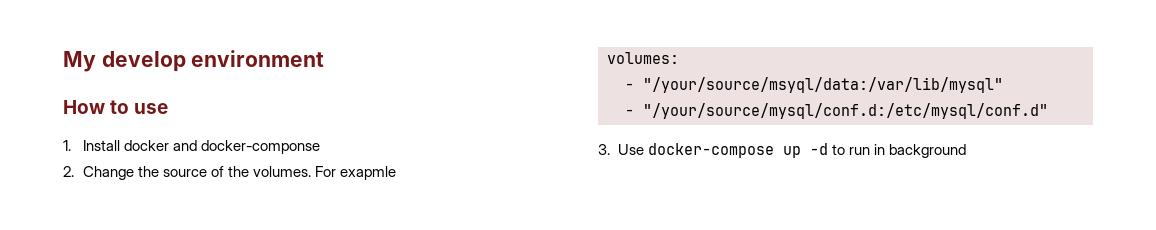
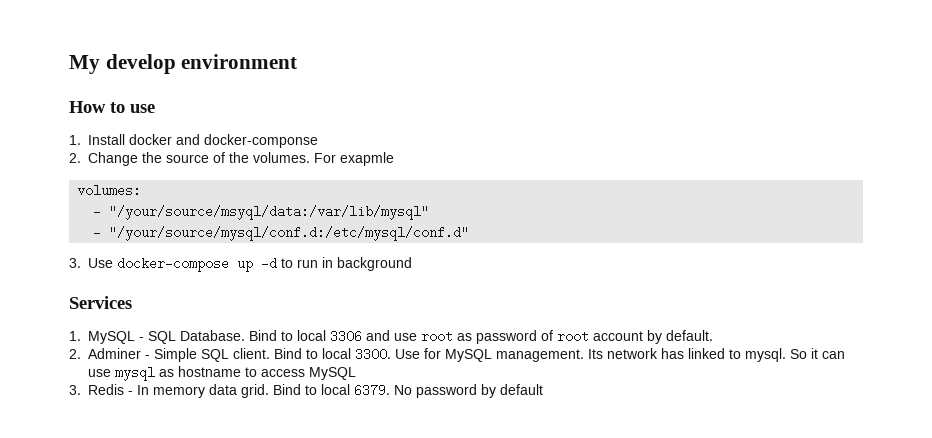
(967, 151) none -> [69,296,132,309] [69,330,713,344] [69,348,845,362] [88,366,356,381] [69,384,543,398] // Services // 1. MySQL - SQL Database. Bind to local 3306 and use root as password of root account by default. // 2. Adminer - Simple SQL client. Bind to local 3300. Use for MySQL management. Its network has linked to mysql. So it can use mysql as hostname to access MySQL // 3. Redis - In memory data grid. Bind to local 6379. No password by default

